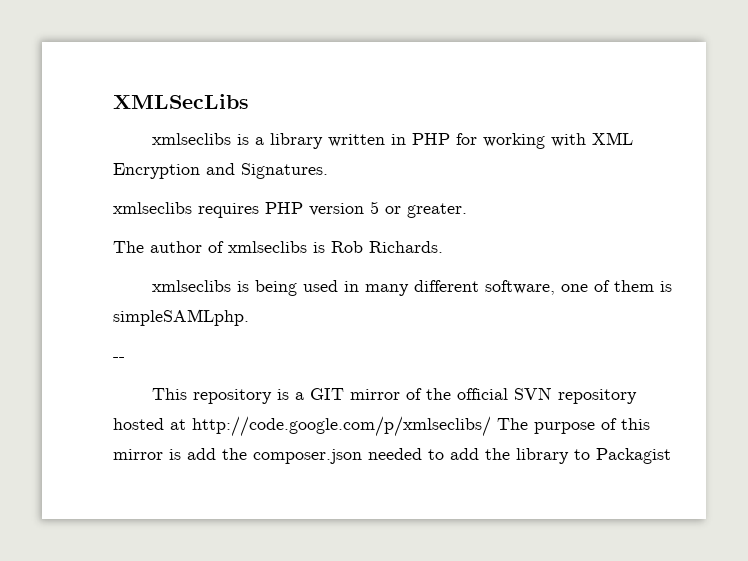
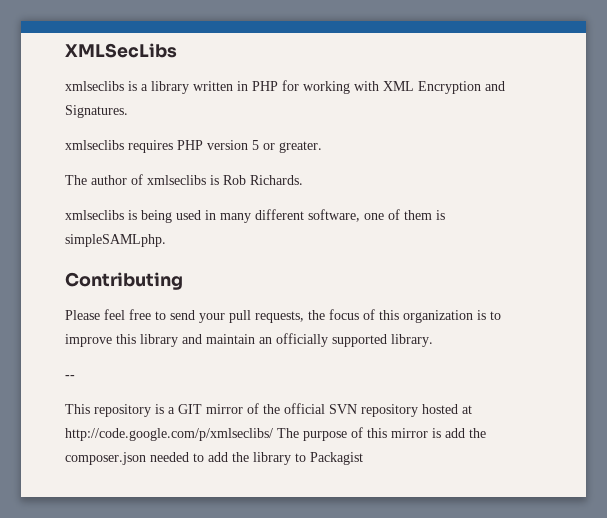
(249, 317) none -> [65,272,183,290] [65,309,501,323] [65,333,433,347] // Contributing // Please feel free to send your pull requests, the focus of this organization is to improve this library and maintain an officially supported library.

